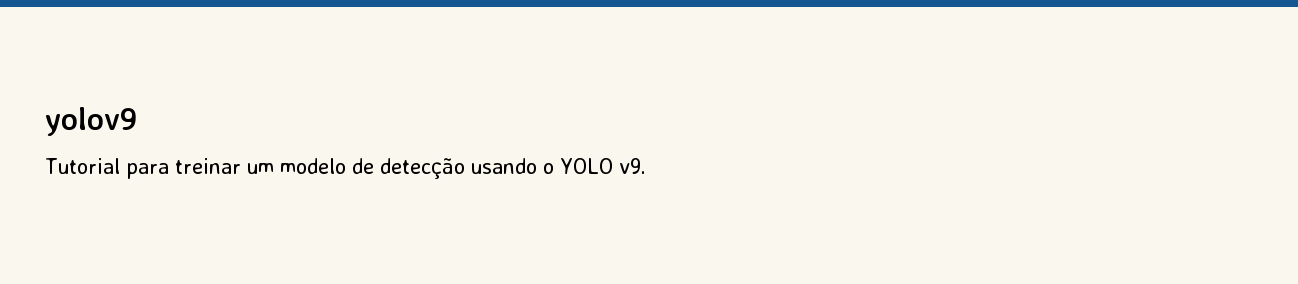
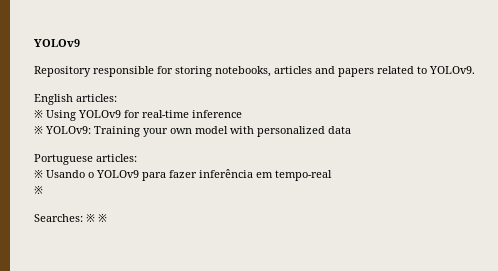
[45,107,137,136] [45,158,646,179] yolov9 // Tutorial para treinar um modelo de detecção usando o YOLO v9. -> [34,39,80,47] [34,66,475,77] [34,94,117,105] [34,110,242,121] [34,126,351,137] [34,154,137,165] [34,169,332,181] [34,186,43,194] [34,214,107,222] YOLOv9 // Repository responsible for storing notebooks, articles and papers related to YOLOv9. // English articles: // ※ Using YOLOv9 for real-time inference // ※ YOLOv9: Training your own model with personalized data // Portuguese articles: // ※ Usando o YOLOv9 para fazer inferência em tempo-real // ※ // Searches: ※ ※

